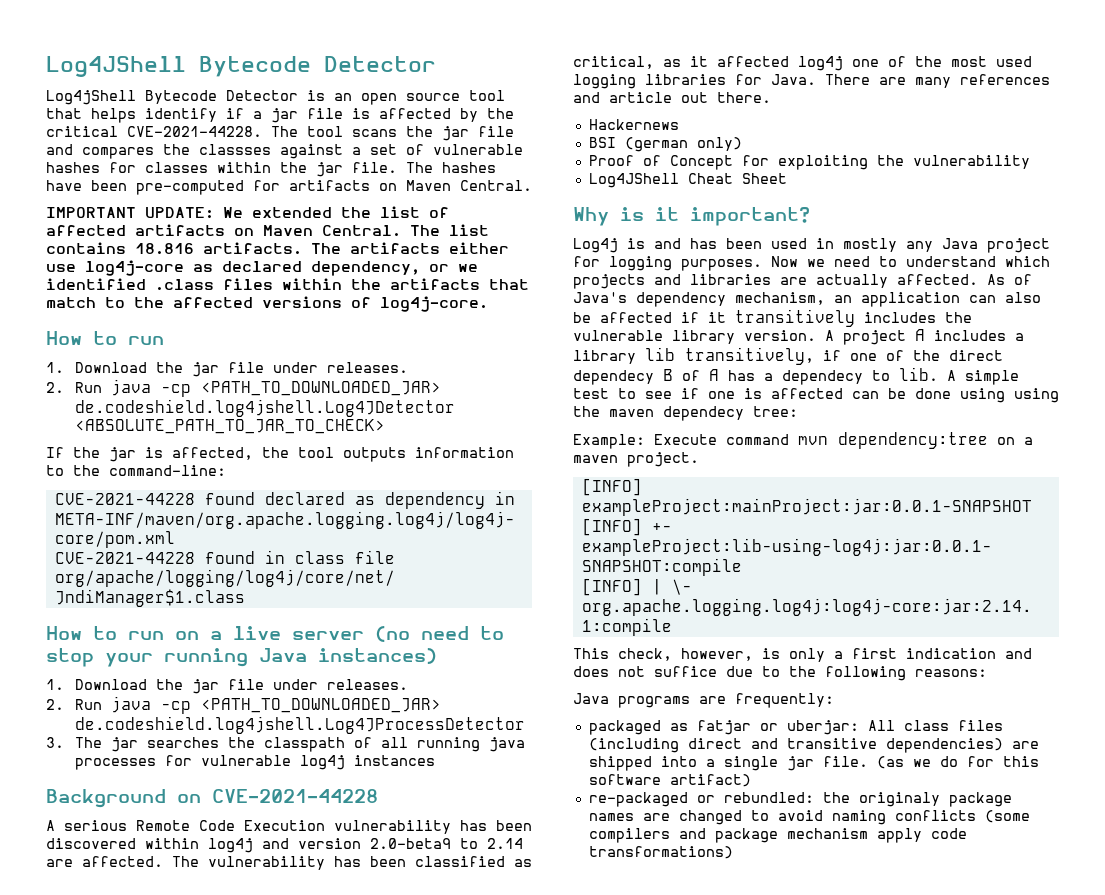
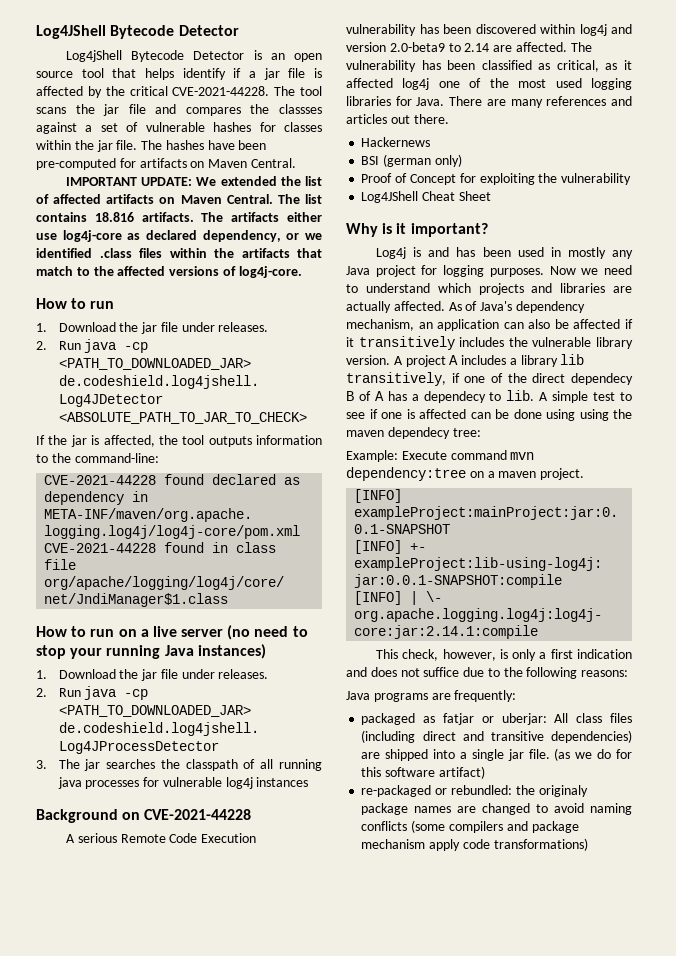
[609,92,672,103] article -> [346,114,387,124] articles

